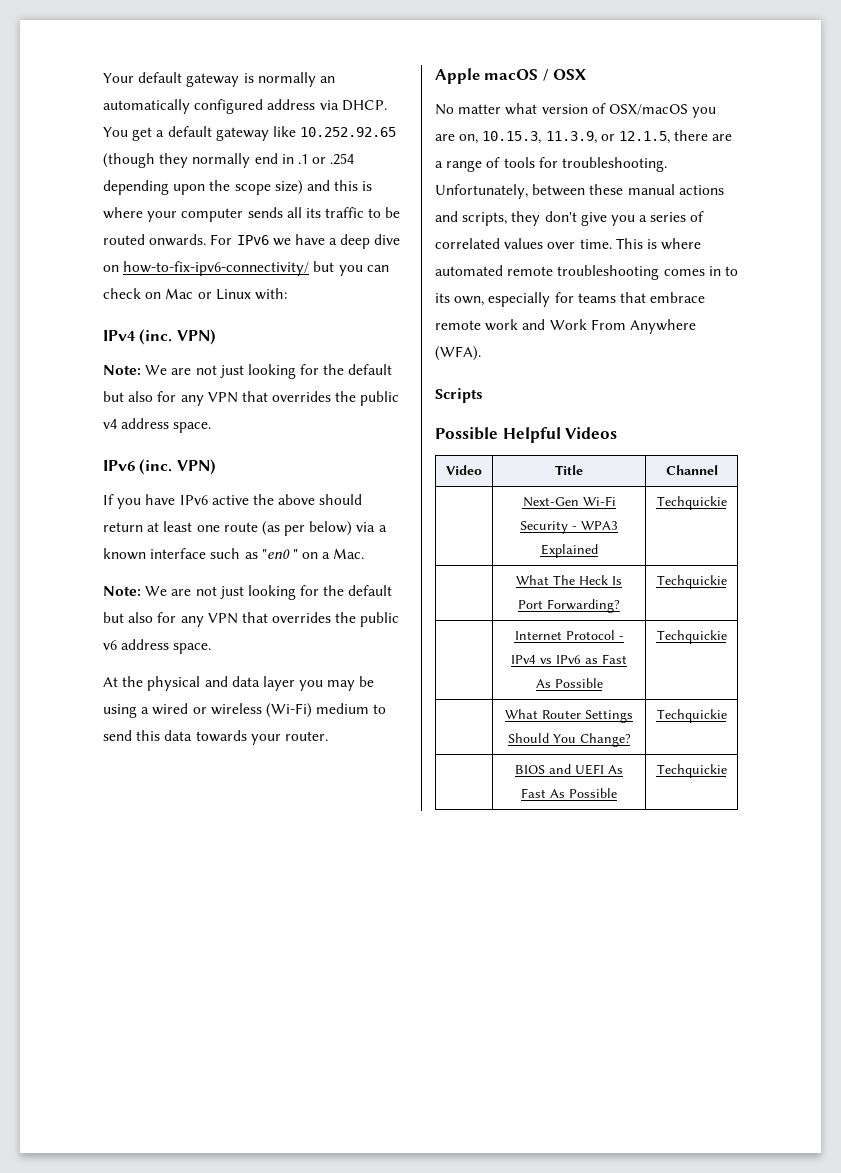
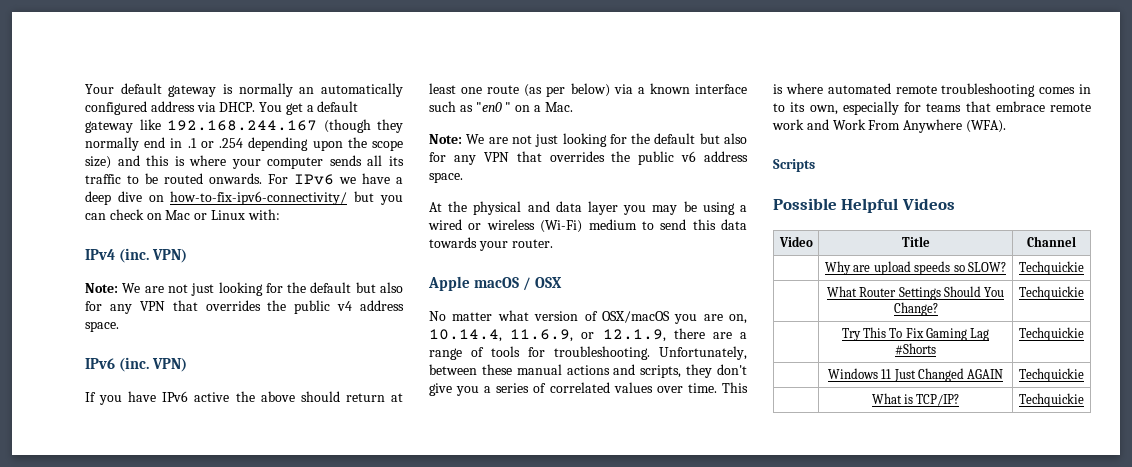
[300,127,397,137] 10.252.92.65 -> [167,120,317,131] 192.168.244.167
[482,131,670,144] 10.15.3, 11.3.9, or 12.1.5, -> [429,329,666,342] 10.14.4, 11.6.9, or 12.1.9,
[522,496,616,507] [520,521,618,534] [540,544,598,558] [656,496,727,510] [516,575,622,585] [518,599,620,613] [656,575,727,589] [514,630,624,640] [511,654,627,664] [535,678,603,688] Next-Gen Wi-Fi Security - WPA3 Explained | Techquickie // | What The Heck Is Port Forwarding? | Techquickie // | Internet Protocol - IPv4 vs IPv6 as Fast As Possible -> [825,261,1006,275] Why are upload speeds so SLOW?
[515,764,623,775] [521,788,617,798] BIOS and UEFI As Fast As Possible -> [841,327,990,341] [895,343,936,355] [1019,327,1084,341] [827,368,1004,382] [1019,368,1084,382] [871,393,960,406] Try This To Fix Gaming Lag #Shorts | Techquickie // | Windows 11 Just Changed AGAIN | Techquickie // | What is TCP/IP?

